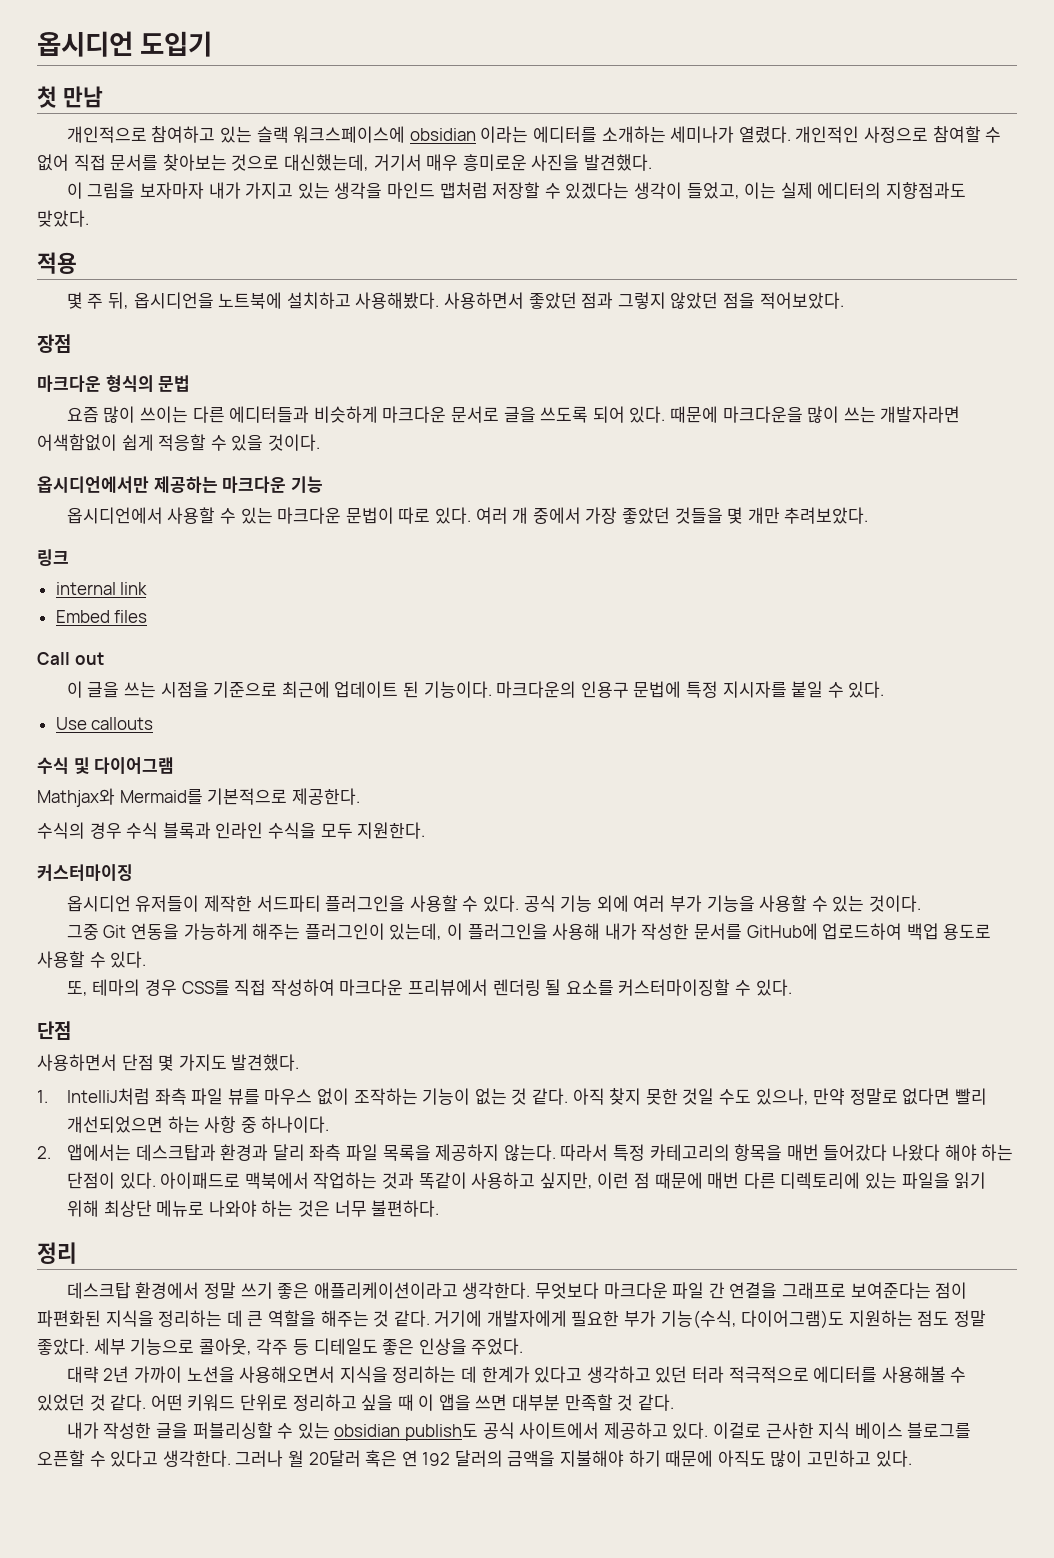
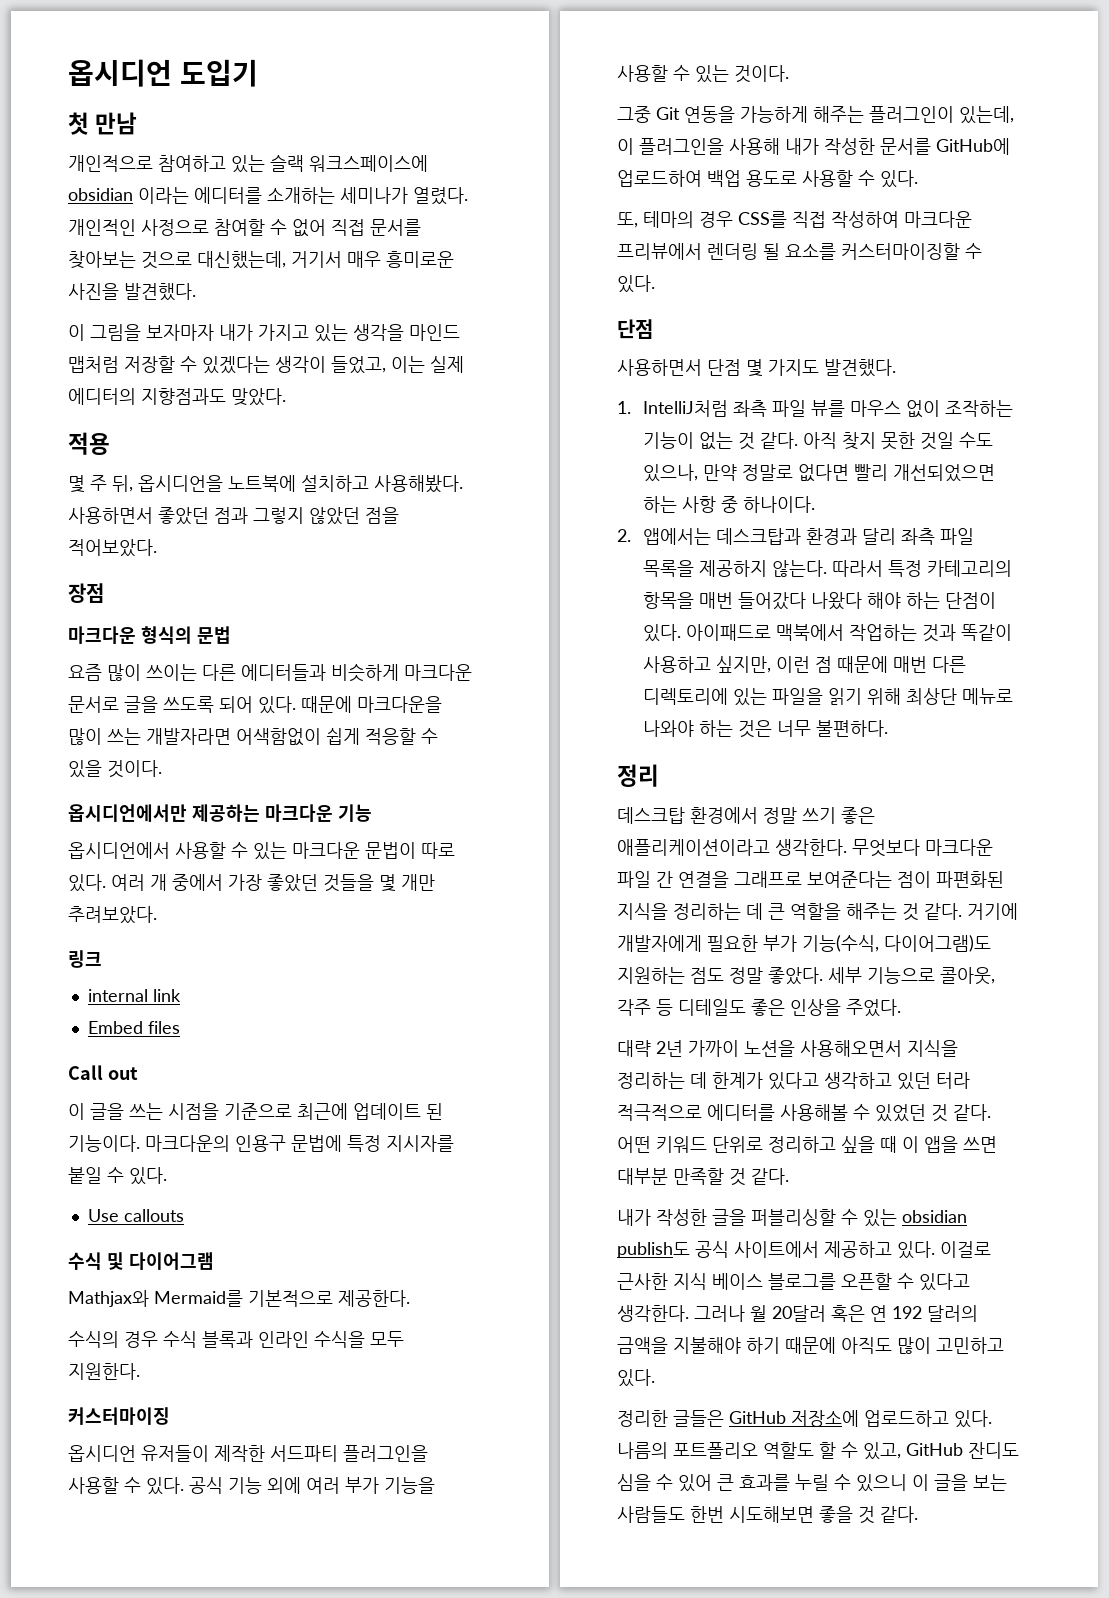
(912, 1458) none -> [617,1410,992,1428] [617,1442,1019,1460] [617,1474,1007,1492] [617,1506,918,1524] // 정리한 글들은 GitHub 저장소에 업로드하고 있다. 나름의 포트폴리오 역할도 할 수 있고, GitHub 잔디도 심을 수 있어 큰 효과를 누릴 수 있으니 이 글을 보는 사람들도 한번 시도해보면 좋을 것 같다.

